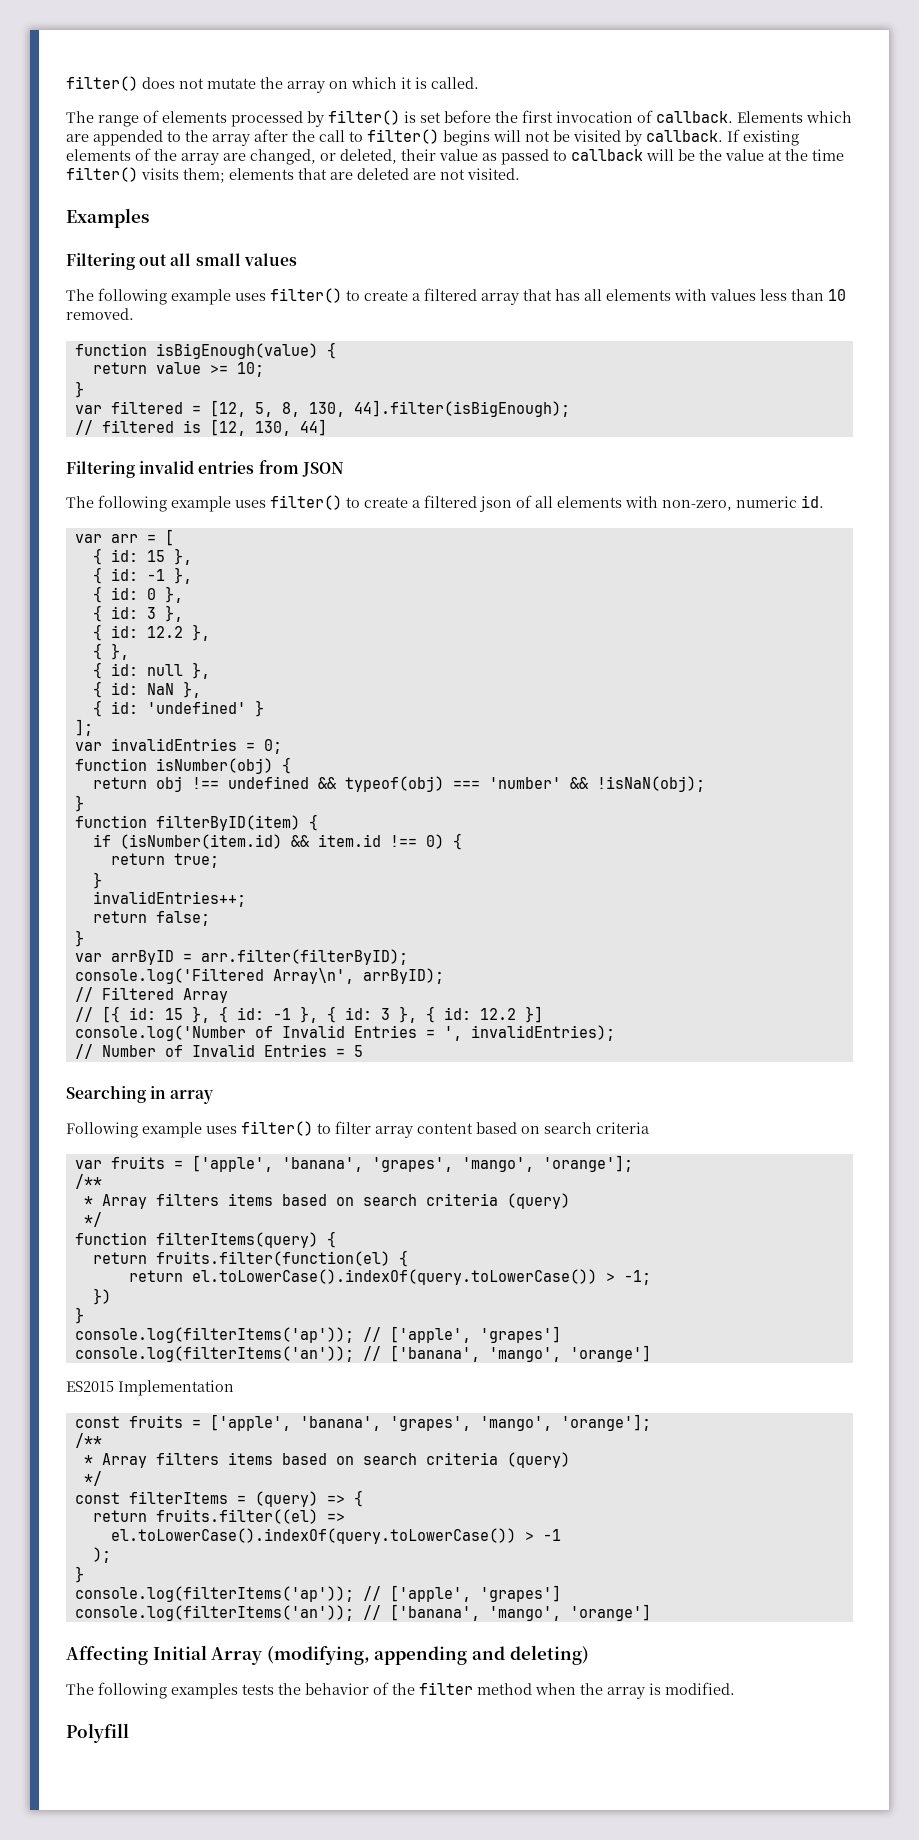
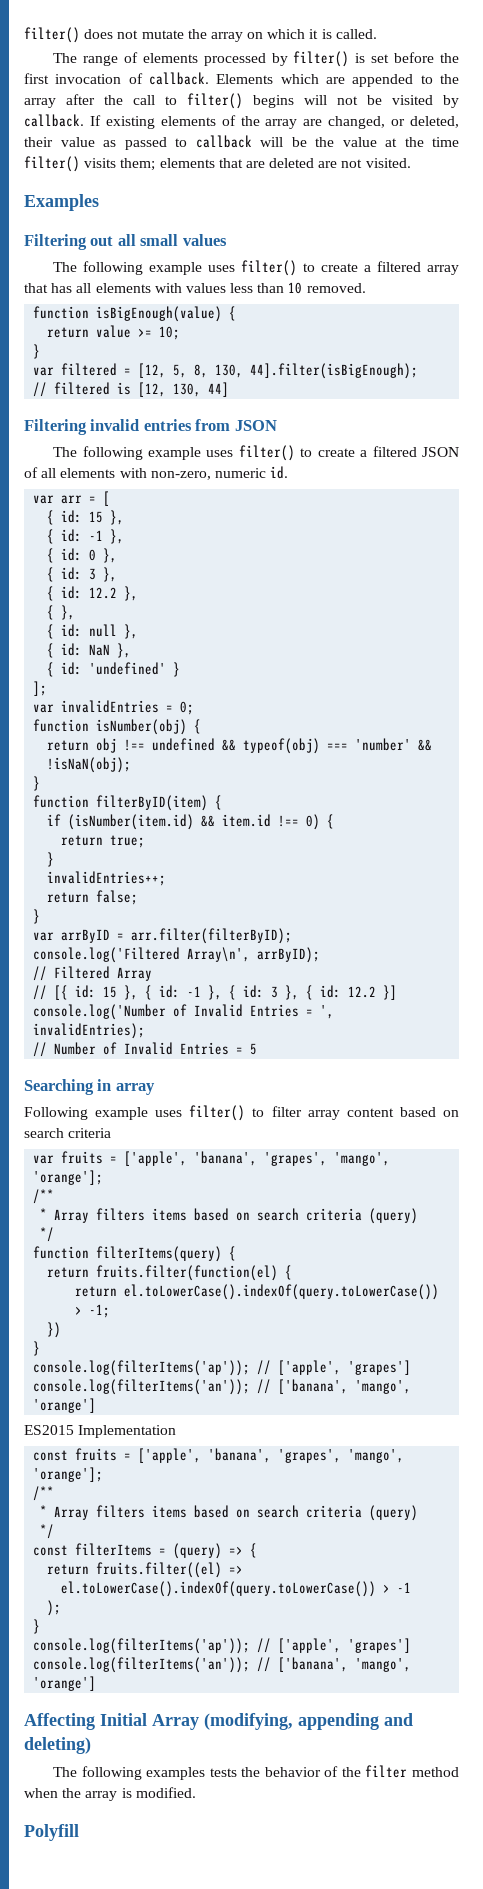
[479,496,512,512] json -> [421,447,459,457] JSON

